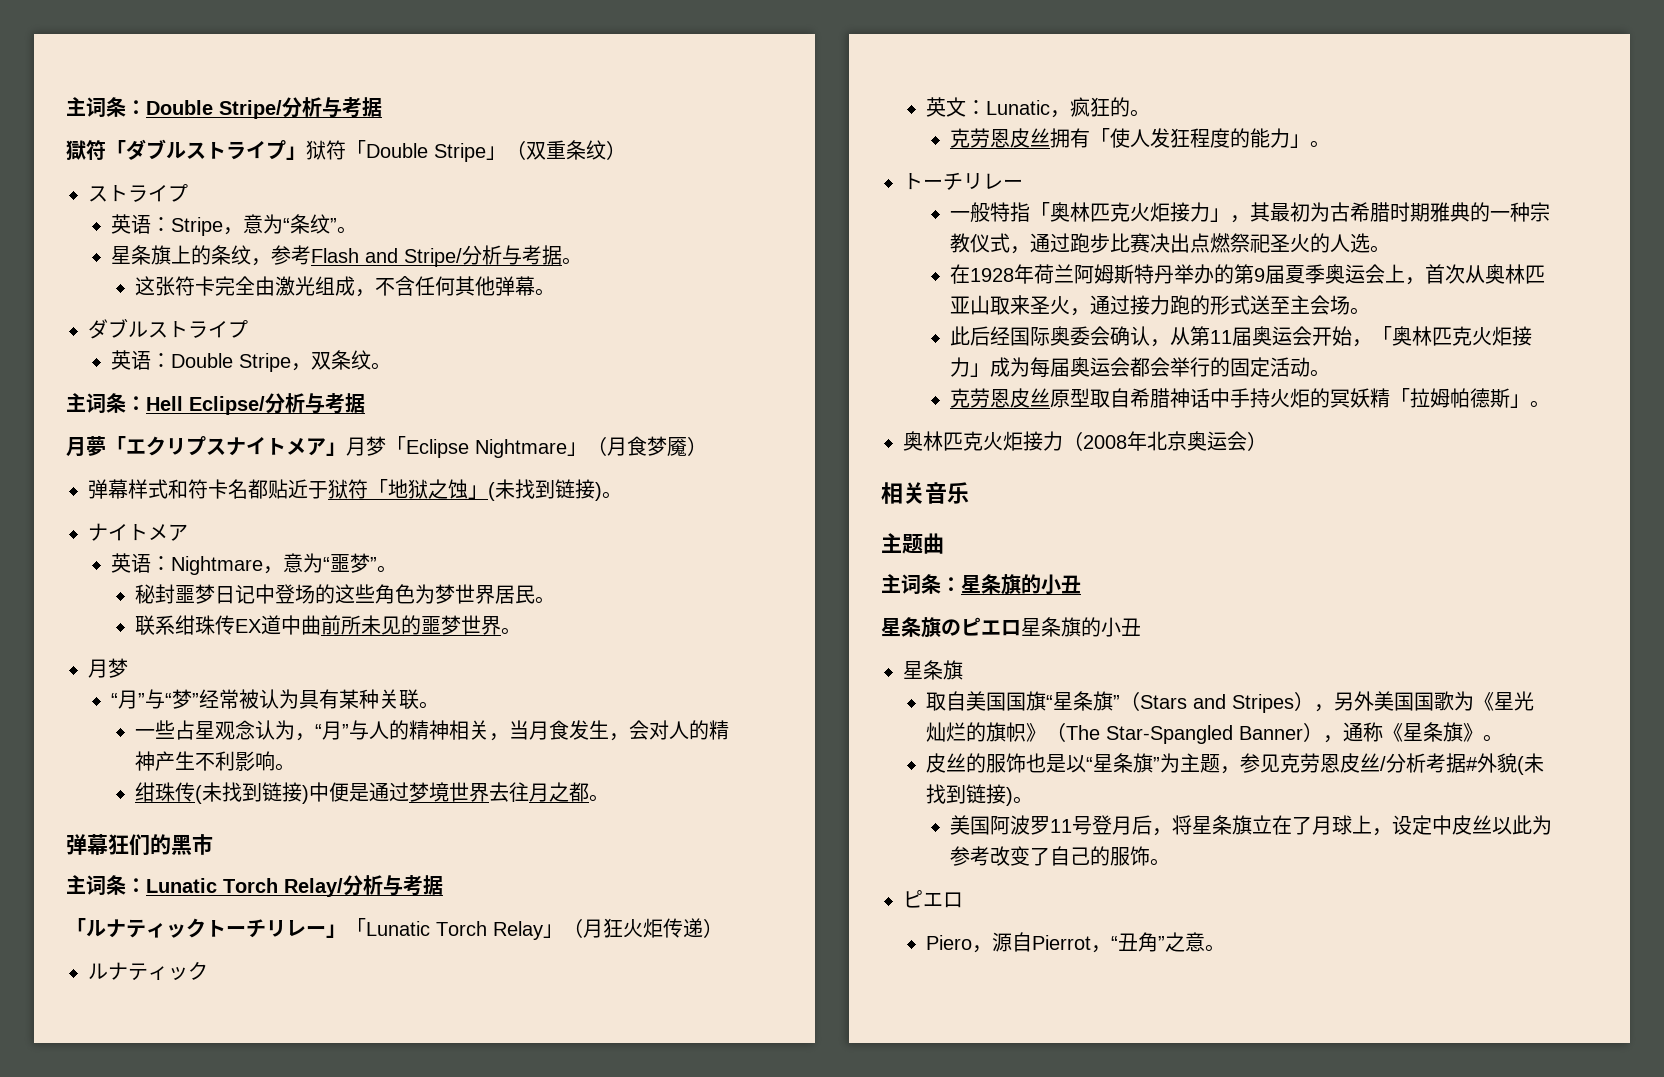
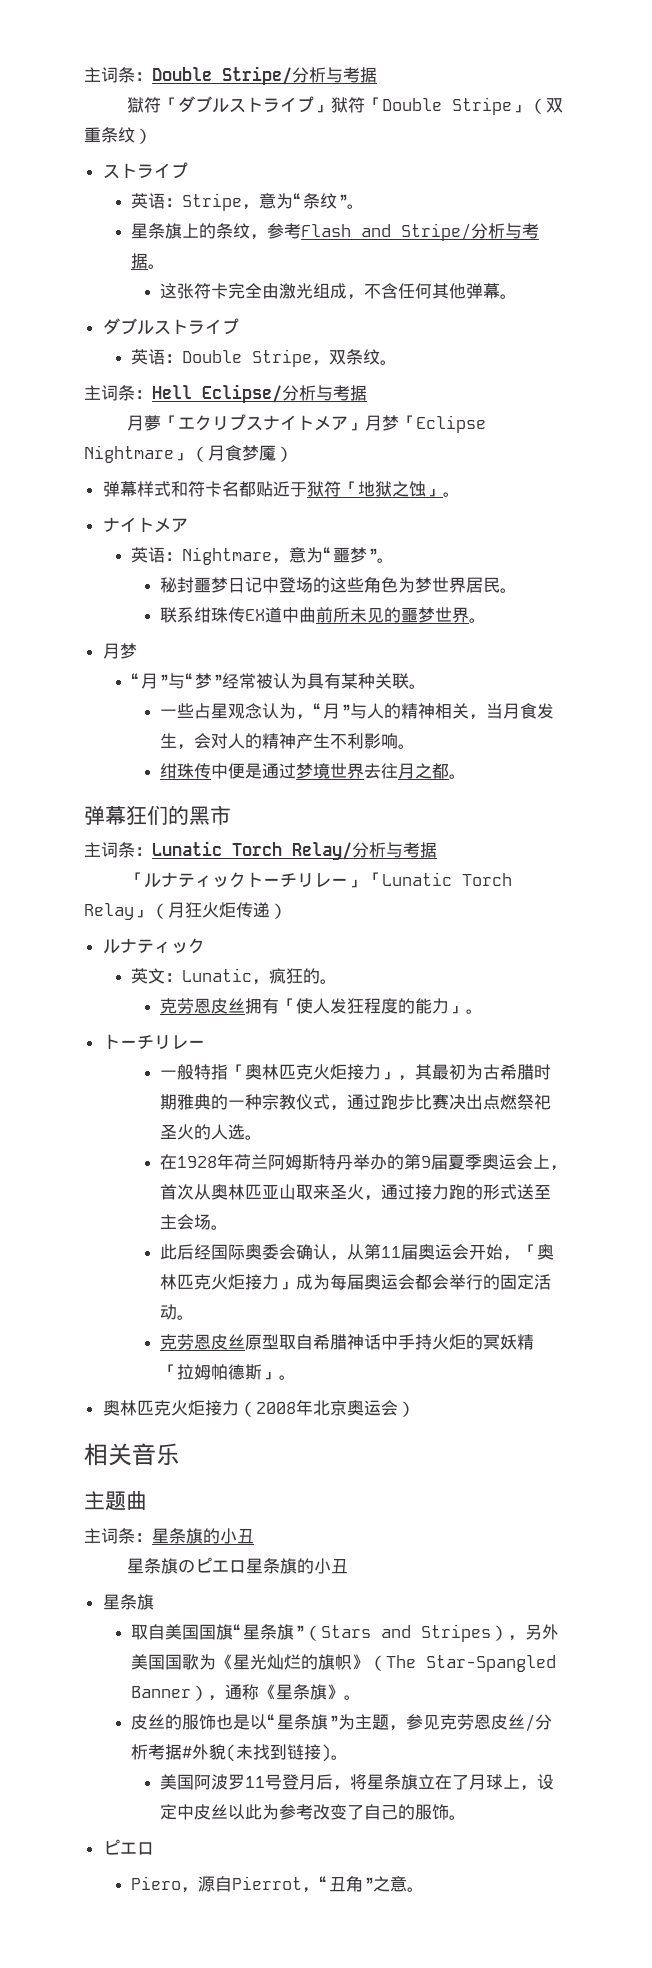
[488,479,602,501] (未找到链接) -> (443, 492) none
[194,782,309,804] (未找到链接) -> (212, 771) none

